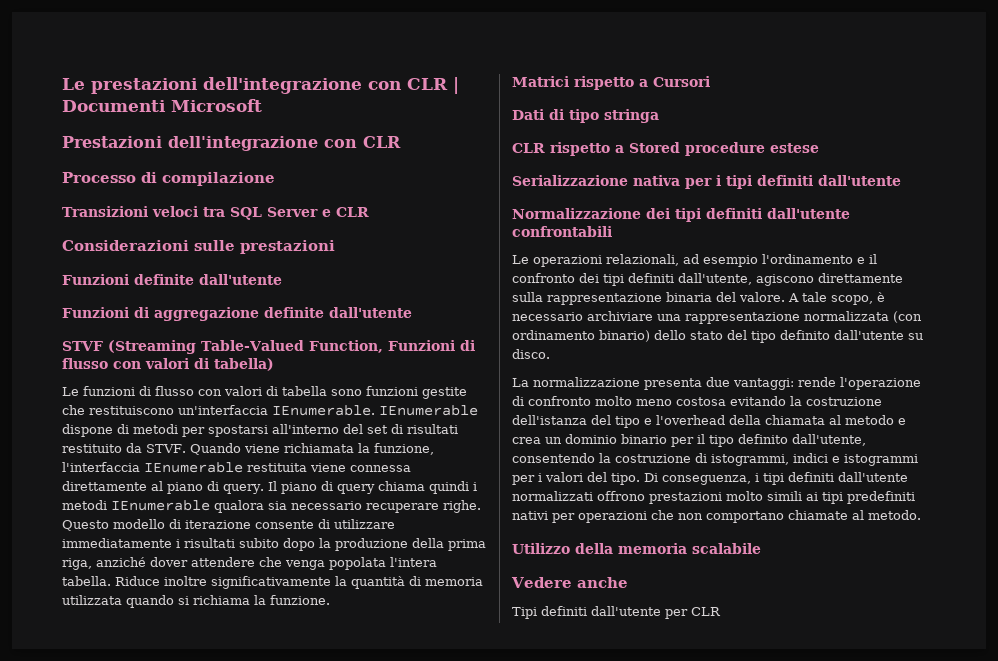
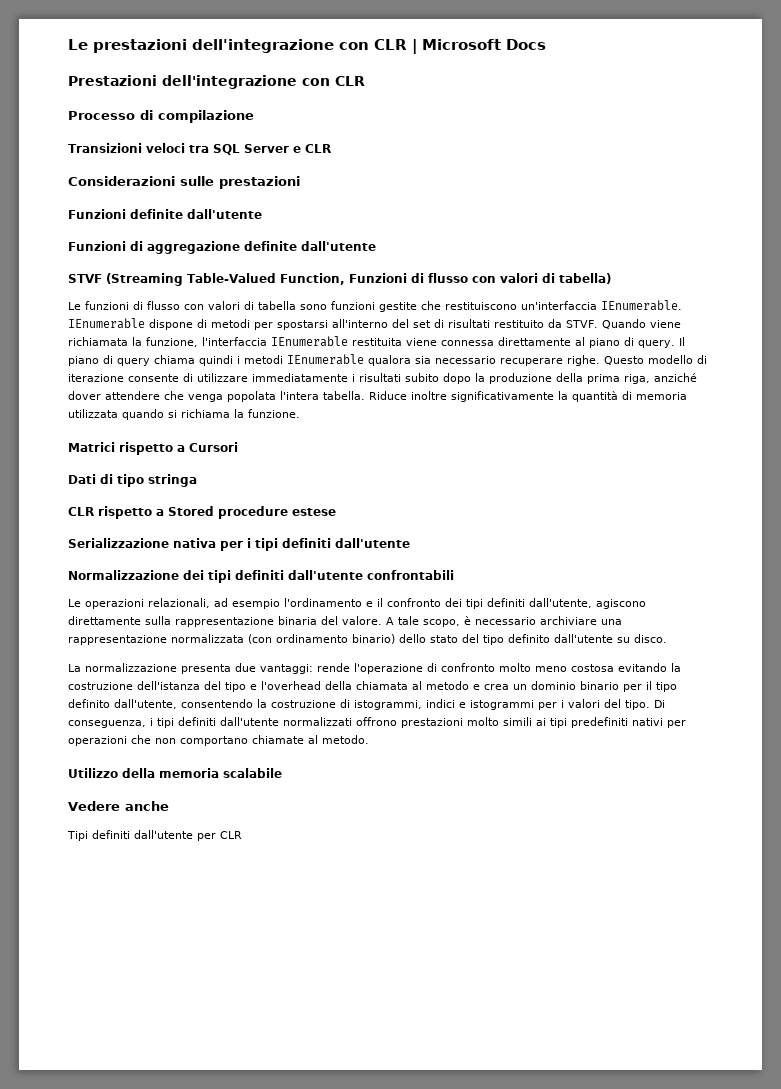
[62,100,166,112] Documenti -> (417, 46) none
(262, 105) none -> [506,39,546,50] Docs

